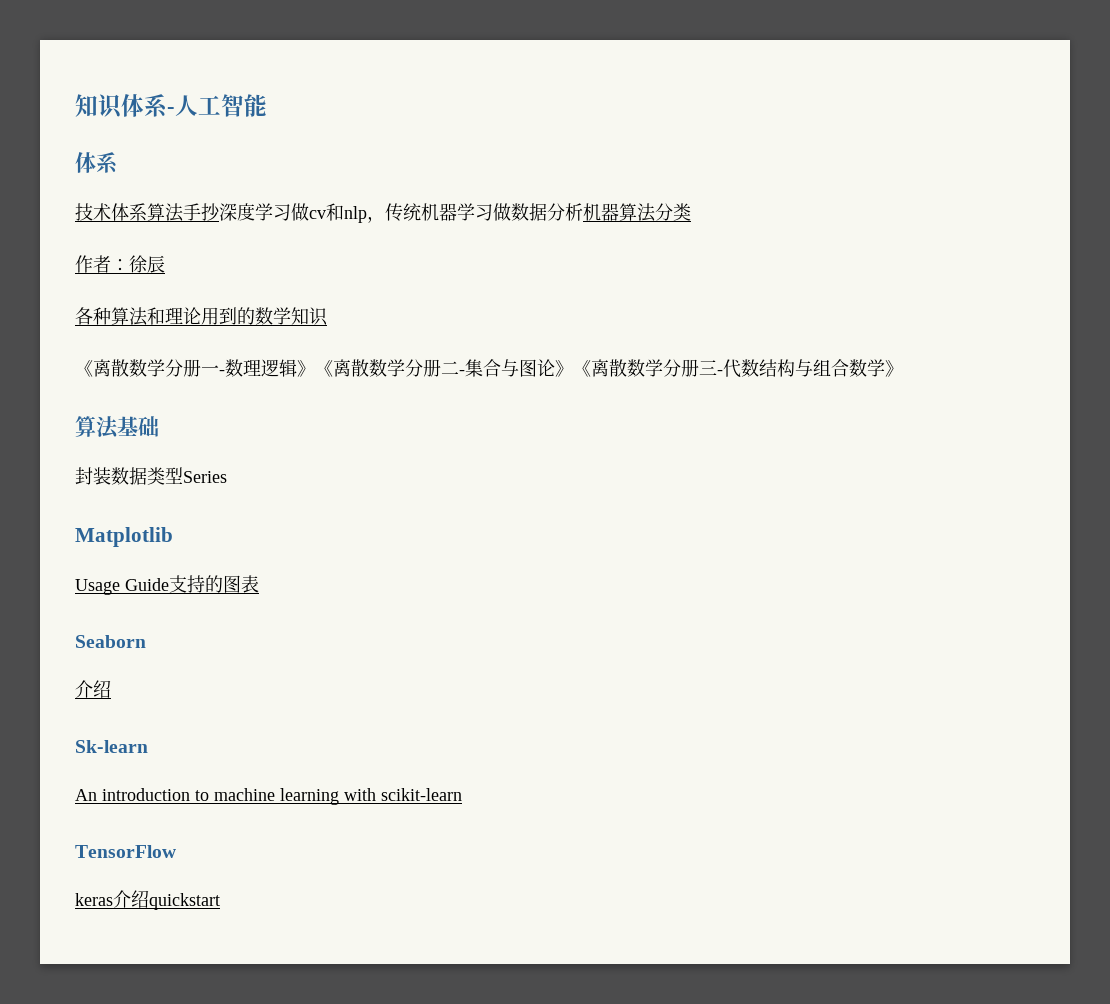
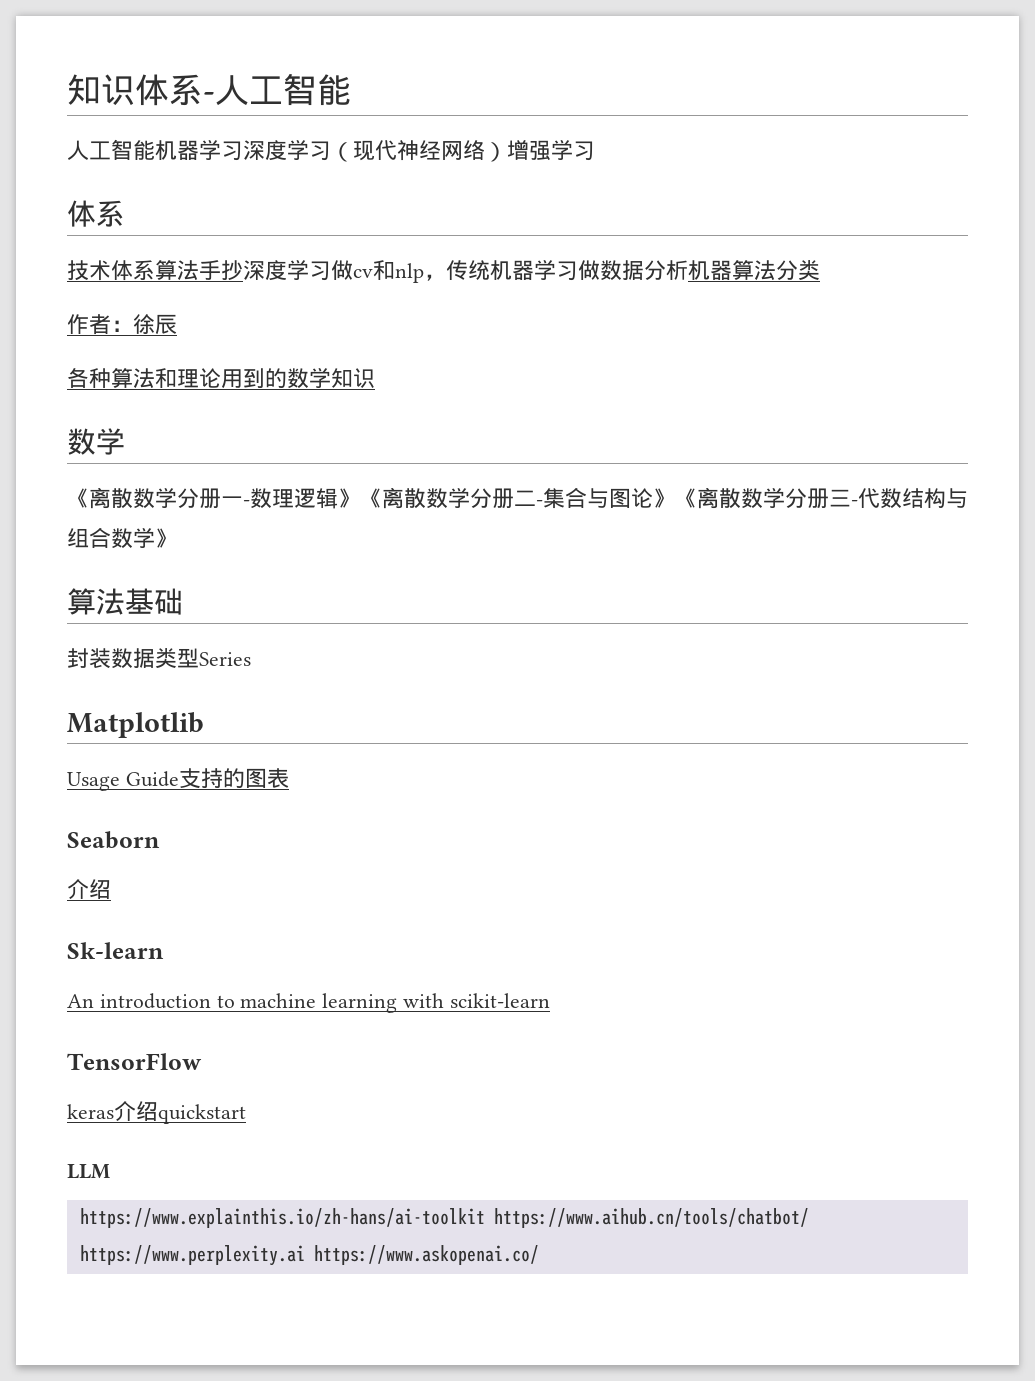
(267, 105) none -> [67,139,595,162] // 人工智能机器学习深度学习（现代神经网络）增强学习
(328, 316) none -> [67,428,125,455] // 数学
(220, 901) none -> [67,1164,110,1179] [79,1208,809,1228] [79,1245,539,1266] // LLM // https://www.explainthis.io/zh-hans/ai-toolkit https://www.aihub.cn/tools/chatbot/ https://www.perplexity.ai https://www.askopenai.co/

